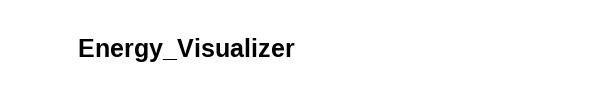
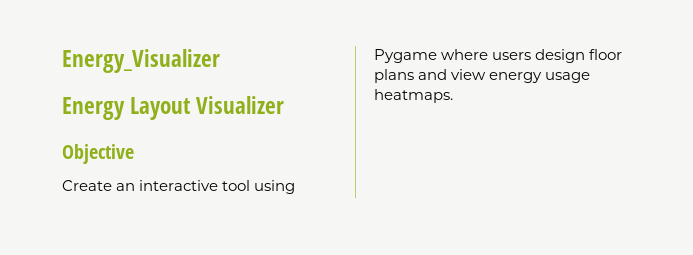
(295, 50) none -> [62,96,285,120] [62,144,134,164] [62,180,296,194] [374,49,623,63] [374,69,591,83] [374,89,453,103] // Energy Layout Visualizer // Objective // Create an interactive tool using Pygame where users design floor plans and view energy usage heatmaps.

